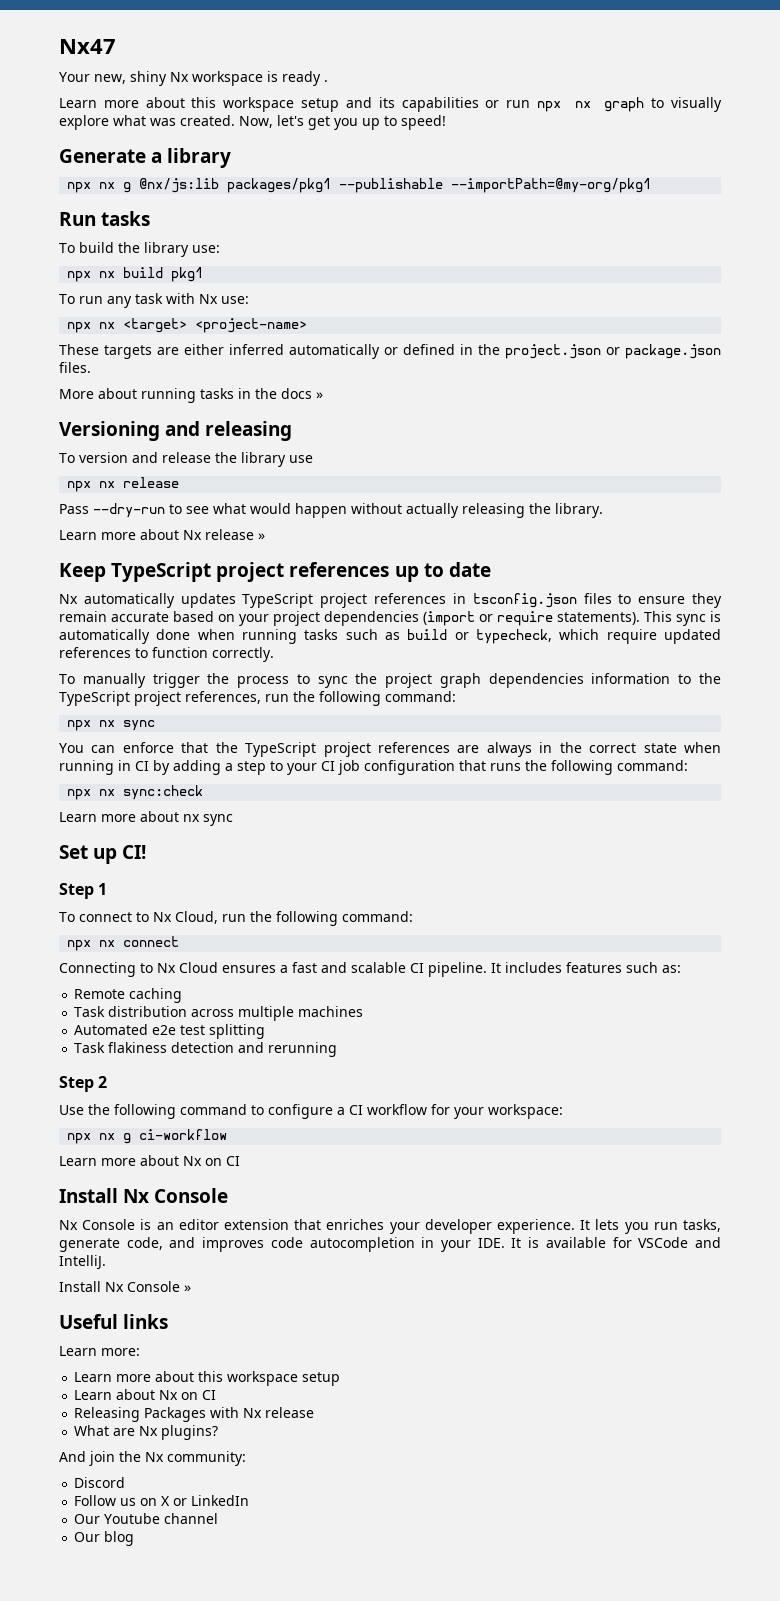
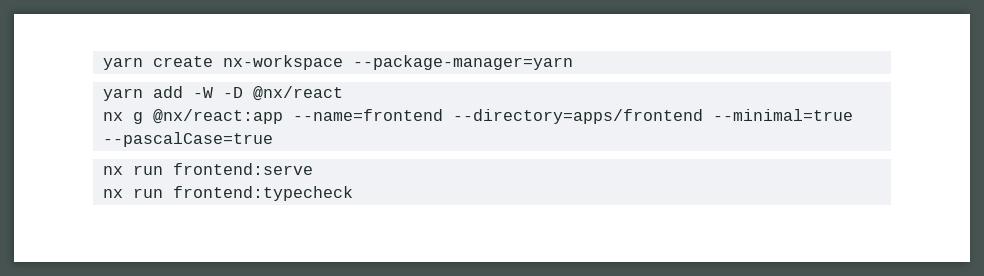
[59,39,116,54] [59,71,328,86] [59,97,722,112] [59,115,446,130] [59,148,232,168] [67,178,652,193] [59,211,151,226] [59,242,220,257] [67,267,204,282] [59,293,249,308] [67,318,308,333] [59,344,721,359] [59,362,91,373] [59,388,323,403] [59,421,293,441] [59,452,313,467] [67,477,180,492] [59,503,603,518] [59,529,265,540] [59,562,491,582] [59,593,723,608] [59,611,721,626] [59,629,721,644] [59,647,274,662] [59,673,721,688] [59,691,456,706] [67,720,156,731] [59,742,722,757] [59,760,688,775] [67,785,204,800] [59,811,233,826] [59,845,147,864] [59,883,108,899] [59,911,413,926] [67,936,180,951] [59,962,681,977] [74,988,183,1003] [74,1006,364,1021] [74,1024,266,1039] [74,1042,338,1057] [59,1076,108,1092] [59,1104,563,1119] [67,1129,228,1144] [59,1155,240,1166] [59,1188,229,1203] [59,1219,722,1234] [59,1237,721,1252] [59,1255,106,1270] [59,1281,191,1292] [59,1314,169,1329] [59,1346,140,1356] [74,1371,341,1386] [74,1389,217,1400] [74,1407,315,1422] [74,1425,219,1440] [59,1451,246,1466] [74,1477,126,1488] [74,1495,250,1506] [74,1513,219,1524] [74,1531,135,1546] Nx47 // Your new, shiny Nx workspace is ready . // Learn more about this workspace setup and its capabilities or run npx nx graph to visually explore what was created. Now, let's get you up to speed! // Generate a library // npx nx g @nx/js:lib packages/pkg1 --publishable --importPath=@my-org/pkg1 // Run tasks // To build the library use: // npx nx build pkg1 // To run any task with Nx use: // npx nx <target> <project-name> // These targets are either inferred automatically or defined in the project.json or package.json files. // More about running tasks in the docs » // Versioning and releasing // To version and release the library use // npx nx release // Pass --dry-run to see what would happen without actually releasing the library. // Learn more about Nx release » // Keep TypeScript project references up to date // Nx automatically updates TypeScript project references in tsconfig.json files to ensure they remain accurate based on your project dependencies (import or require statements). This sync is automatically done when running tasks such as build or typecheck, which require updated references to function correctly. // To manually trigger the process to sync the project graph dependencies information to the TypeScript project references, run the following command: // npx nx sync // You can enforce that the TypeScript project references are always in the correct state when running in CI by adding a step to your CI job configuration that runs the following command: // npx nx sync:check // Learn more about nx sync // Set up CI! // Step 1 // To connect to Nx Cloud, run the following command: // npx nx connect // Connecting to Nx Cloud ensures a fast and scalable CI pipeline. It includes features such as: // Remote caching // Task distribution across multiple machines // Automated e2e test splitting // Task flakiness detection and rerunning // Step 2 // Use the following command to configure a CI workflow for your workspace: // npx nx g ci-workflow // Learn more about Nx on CI // Install Nx Console // Nx Console is an editor extension that enriches your developer experience. It lets you run tasks, generate code, and improves code autocompletion in your IDE. It is available for VSCode and IntelliJ. // Install Nx Console » // Useful links // Learn more: // Learn more about this workspace setup // Learn about Nx on CI // Releasing Packages with Nx release // What are Nx plugins? // And join the Nx community: // Discord // Follow us on X or LinkedIn // Our Youtube channel // Our blog -> [103,55,574,70] [103,86,344,101] [103,109,854,124] [103,132,274,147] [103,163,314,175] [103,186,354,201] yarn create nx-workspace --package-manager=yarn // yarn add -W -D @nx/react // nx g @nx/react:app --name=frontend --directory=apps/frontend --minimal=true --pascalCase=true // nx run frontend:serve // nx run frontend:typecheck

